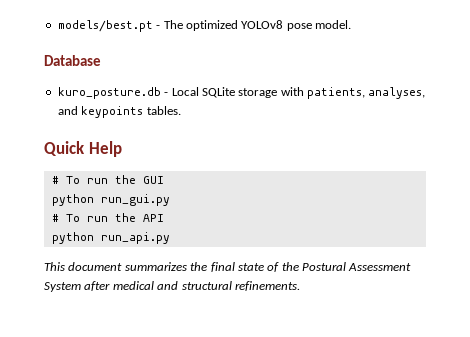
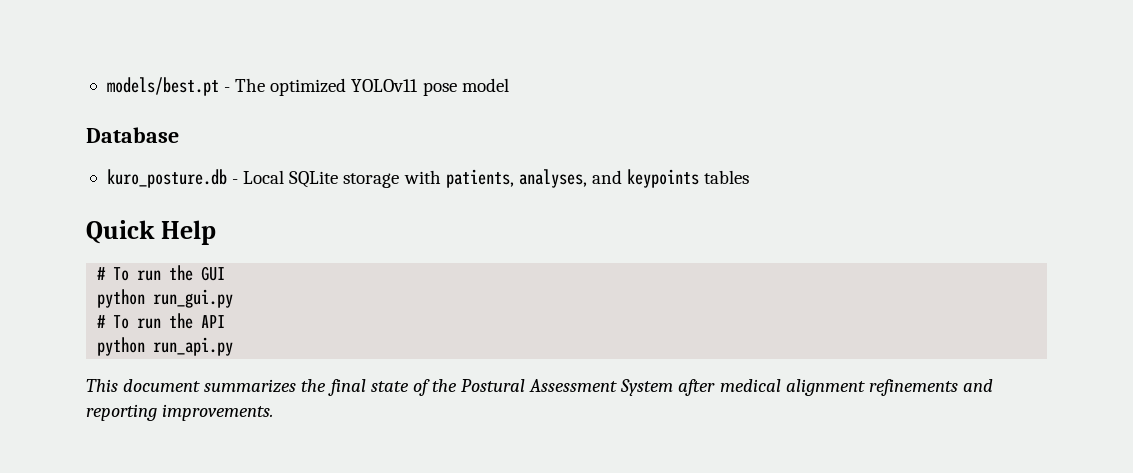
[241,20,351,31] YOLOv8 pose model. -> [351,78,509,96] YOLOv11 pose model
[146,106,181,115] tables. -> [704,170,750,184] tables
[157,281,300,291] and structural refinements. -> [785,379,993,396] [86,404,274,421] alignment refinements and reporting improvements.

